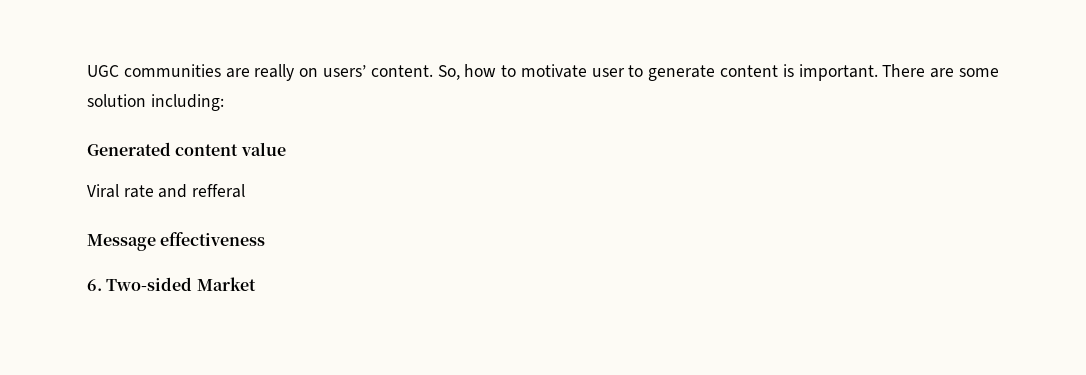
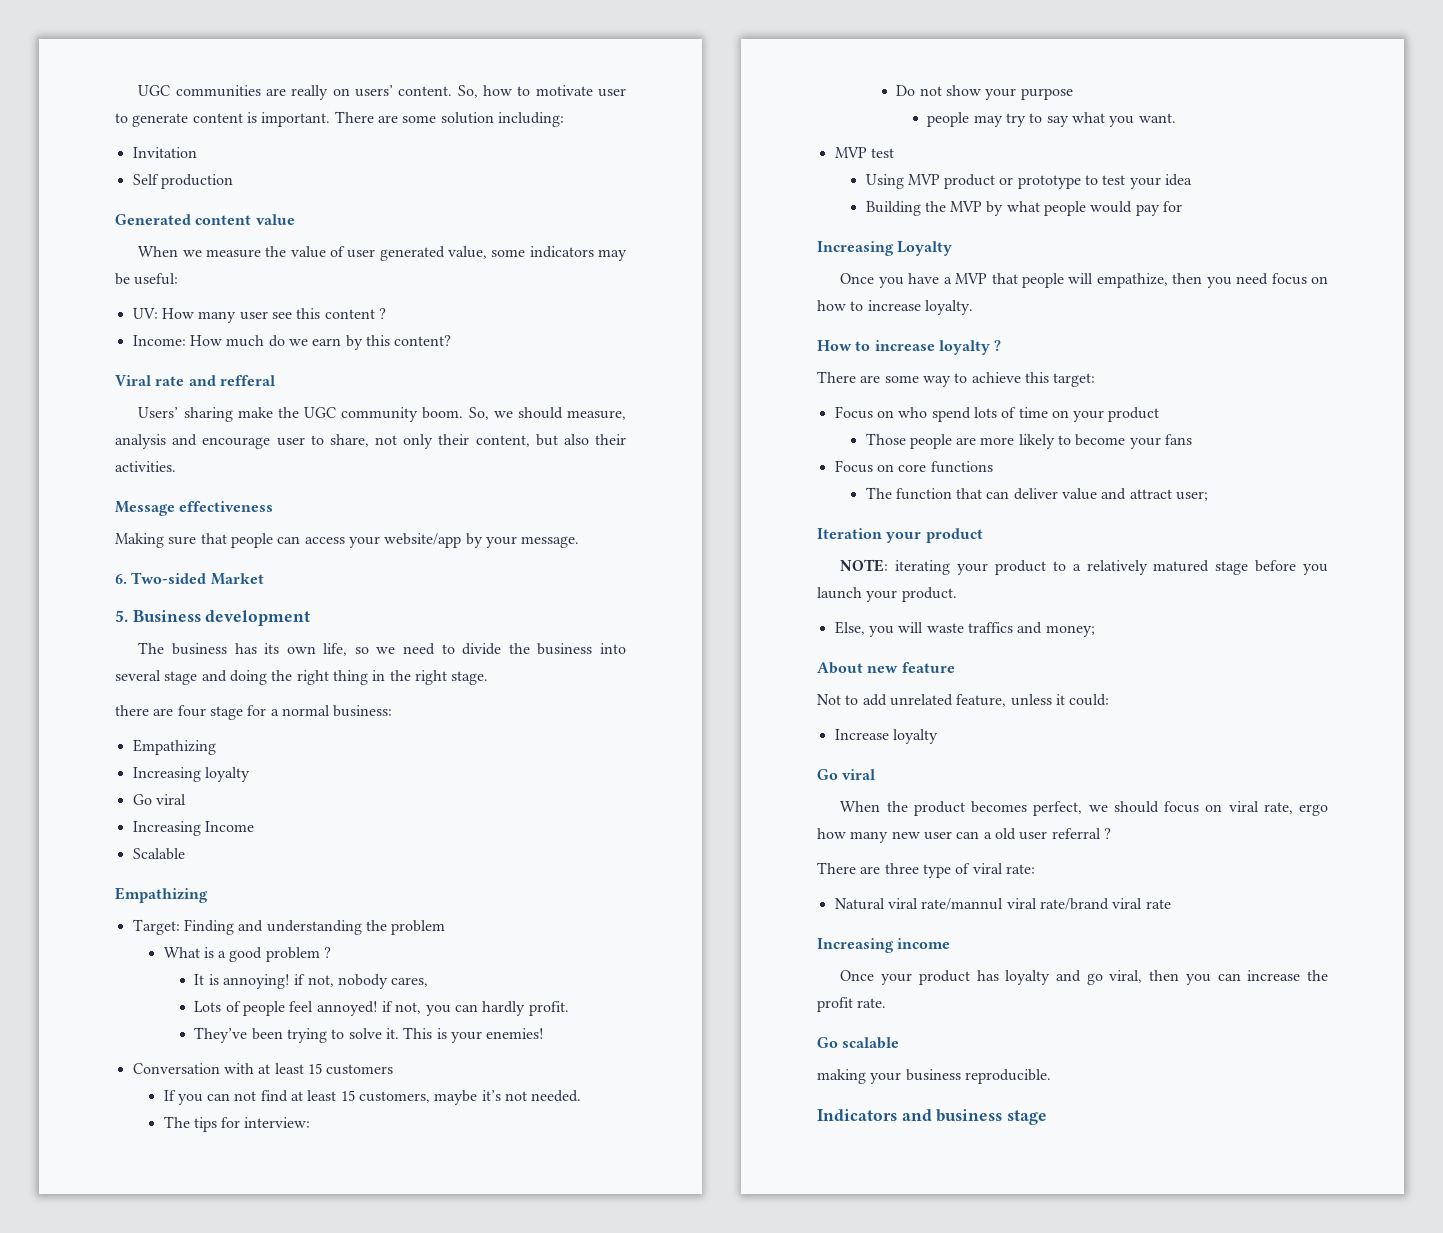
(224, 102) none -> [132,147,197,158] [132,174,233,189] // Invitation // Self production
[87,184,246,198] [87,232,266,251] [87,277,256,291] Viral rate and refferal // Message effectiveness // 6. Two-sided Market -> [138,246,627,261] [115,273,179,285] [132,308,386,323] [132,335,452,350] [115,375,275,386] [138,407,626,422] [115,434,627,449] [115,461,176,472] [115,501,274,516] [115,533,580,548] [115,572,264,585] [115,610,311,626] [138,642,626,656] [115,670,489,685] [115,705,393,720] [132,739,216,755] [132,767,250,782] [132,794,186,805] [132,821,254,836] [132,848,185,860] [115,887,208,903] [132,919,446,935] [163,947,332,962] [194,974,429,989] [194,1001,569,1016] [194,1027,545,1043] [132,1063,394,1075] [163,1090,582,1105] [163,1116,311,1132] [896,85,1073,100] [927,112,1176,127] [834,147,894,158] [865,174,1193,189] [865,201,1183,216] [817,241,953,256] [840,273,1329,288] [817,300,973,315] [817,340,1002,355] [817,371,1096,387] [834,406,1160,422] [865,433,1193,449] [834,460,993,473] [865,487,1209,501] [817,528,983,543] [840,559,1328,575] [817,587,957,602] [834,621,1095,637] [817,662,955,674] [817,694,1110,707] [834,729,938,744] [817,769,876,780] [840,801,1328,816] [817,828,1111,843] [817,862,1035,878] [834,898,1171,910] [817,938,951,953] [840,970,1328,985] [817,997,887,1012] [817,1037,900,1049] [817,1069,1051,1084] [817,1109,1048,1125] When we measure the value of user generated value, some indicators may be useful: // UV: How many user see this content ? // Income: How much do we earn by this content? // Viral rate and refferal // Users’ sharing make the UGC community boom. So, we should measure, analysis and encourage user to share, not only their content, but also their activities. // Message effectiveness // Making sure that people can access your website/app by your message. // 6. Two-sided Market // 5. Business development // The business has its own life, so we need to divide the business into several stage and doing the right thing in the right stage. // there are four stage for a normal business: // Empathizing // Increasing loyalty // Go viral // Increasing Income // Scalable // Empathizing // Target: Finding and understanding the problem // What is a good problem ? // It is annoying! if not, nobody cares, // Lots of people feel annoyed! if not, you can hardly profit. // They’ve been trying to solve it. This is your enemies! // Conversation with at least 15 customers // If you can not find at least 15 customers, maybe it’s not needed. // The tips for interview: // Do not show your purpose // people may try to say what you want. // MVP test // Using MVP product or prototype to test your idea // Building the MVP by what people would pay for // Increasing Loyalty // Once you have a MVP that people will empathize, then you need focus on how to increase loyalty. // How to increase loyalty ? // There are some way to achieve this target: // Focus on who spend lots of time on your product // Those people are more likely to become your fans // Focus on core functions // The function that can deliver value and attract user; // Iteration your product // NOTE: iterating your product to a relatively matured stage before you launch your product. // Else, you will waste traffics and money; // About new feature // Not to add unrelated feature, unless it could: // Increase loyalty // Go viral // When the product becomes perfect, we should focus on viral rate, ergo how many new user can a old user referral ? // There are three type of viral rate: // Natural viral rate/mannul viral rate/brand viral rate // Increasing income // Once your product has loyalty and go viral, then you can increase the profit rate. // Go scalable // making your business reproducible. // Indicators and business stage

